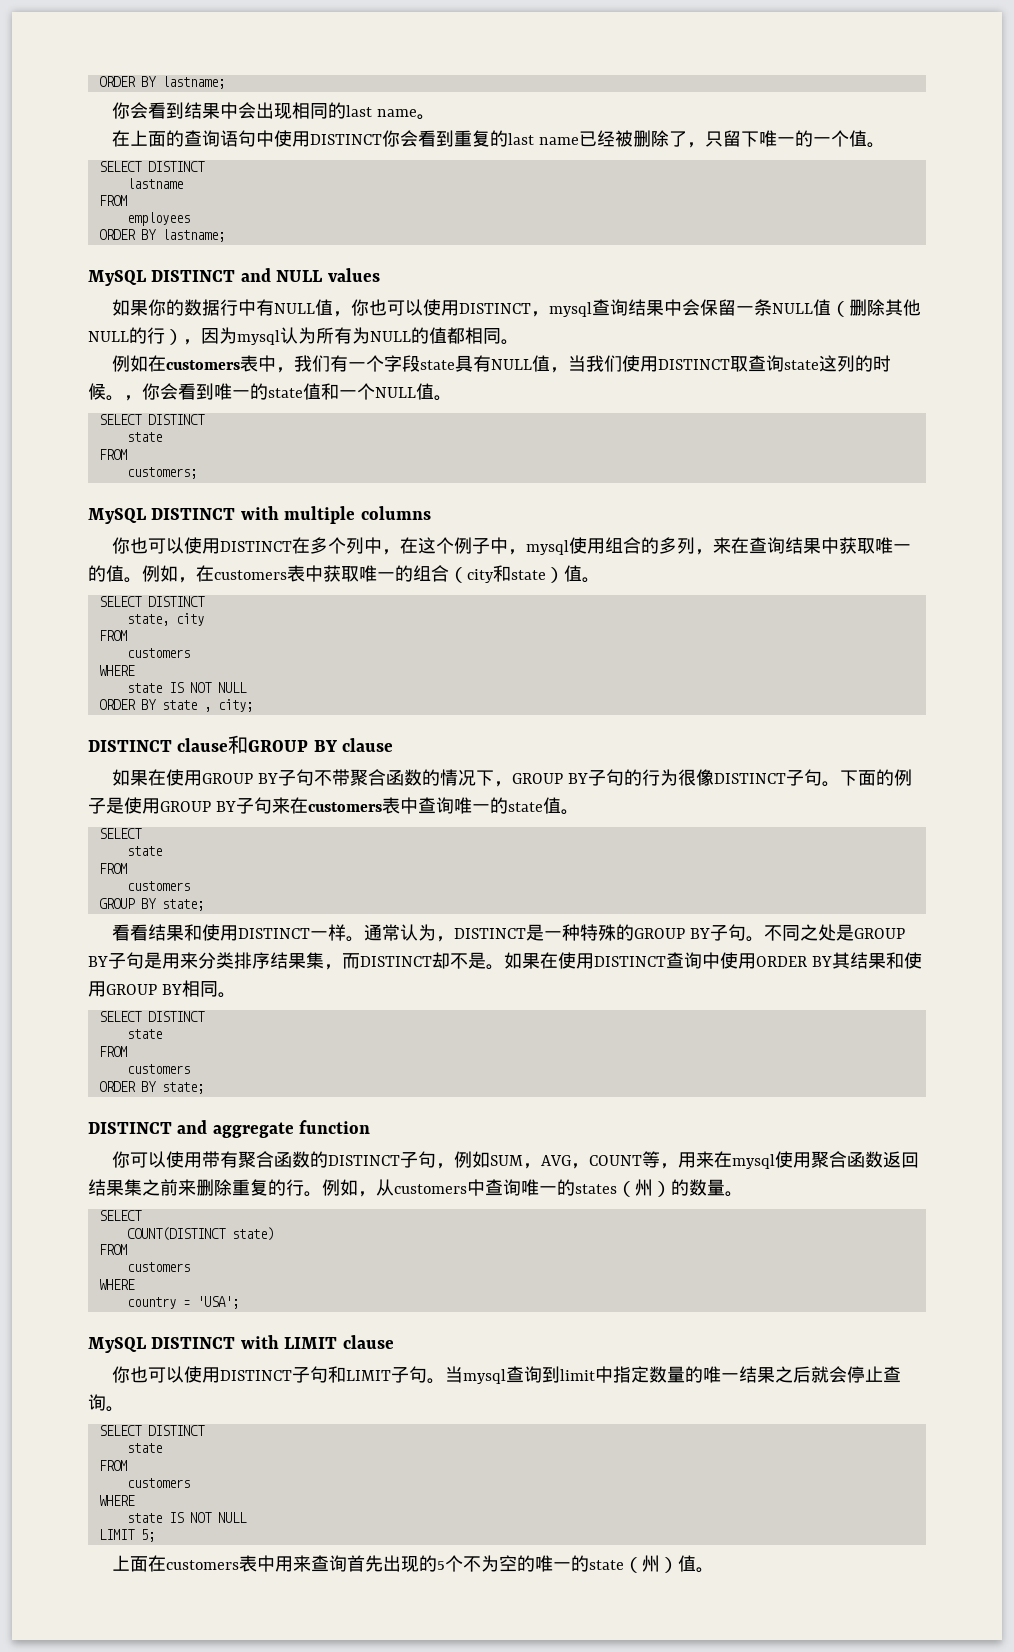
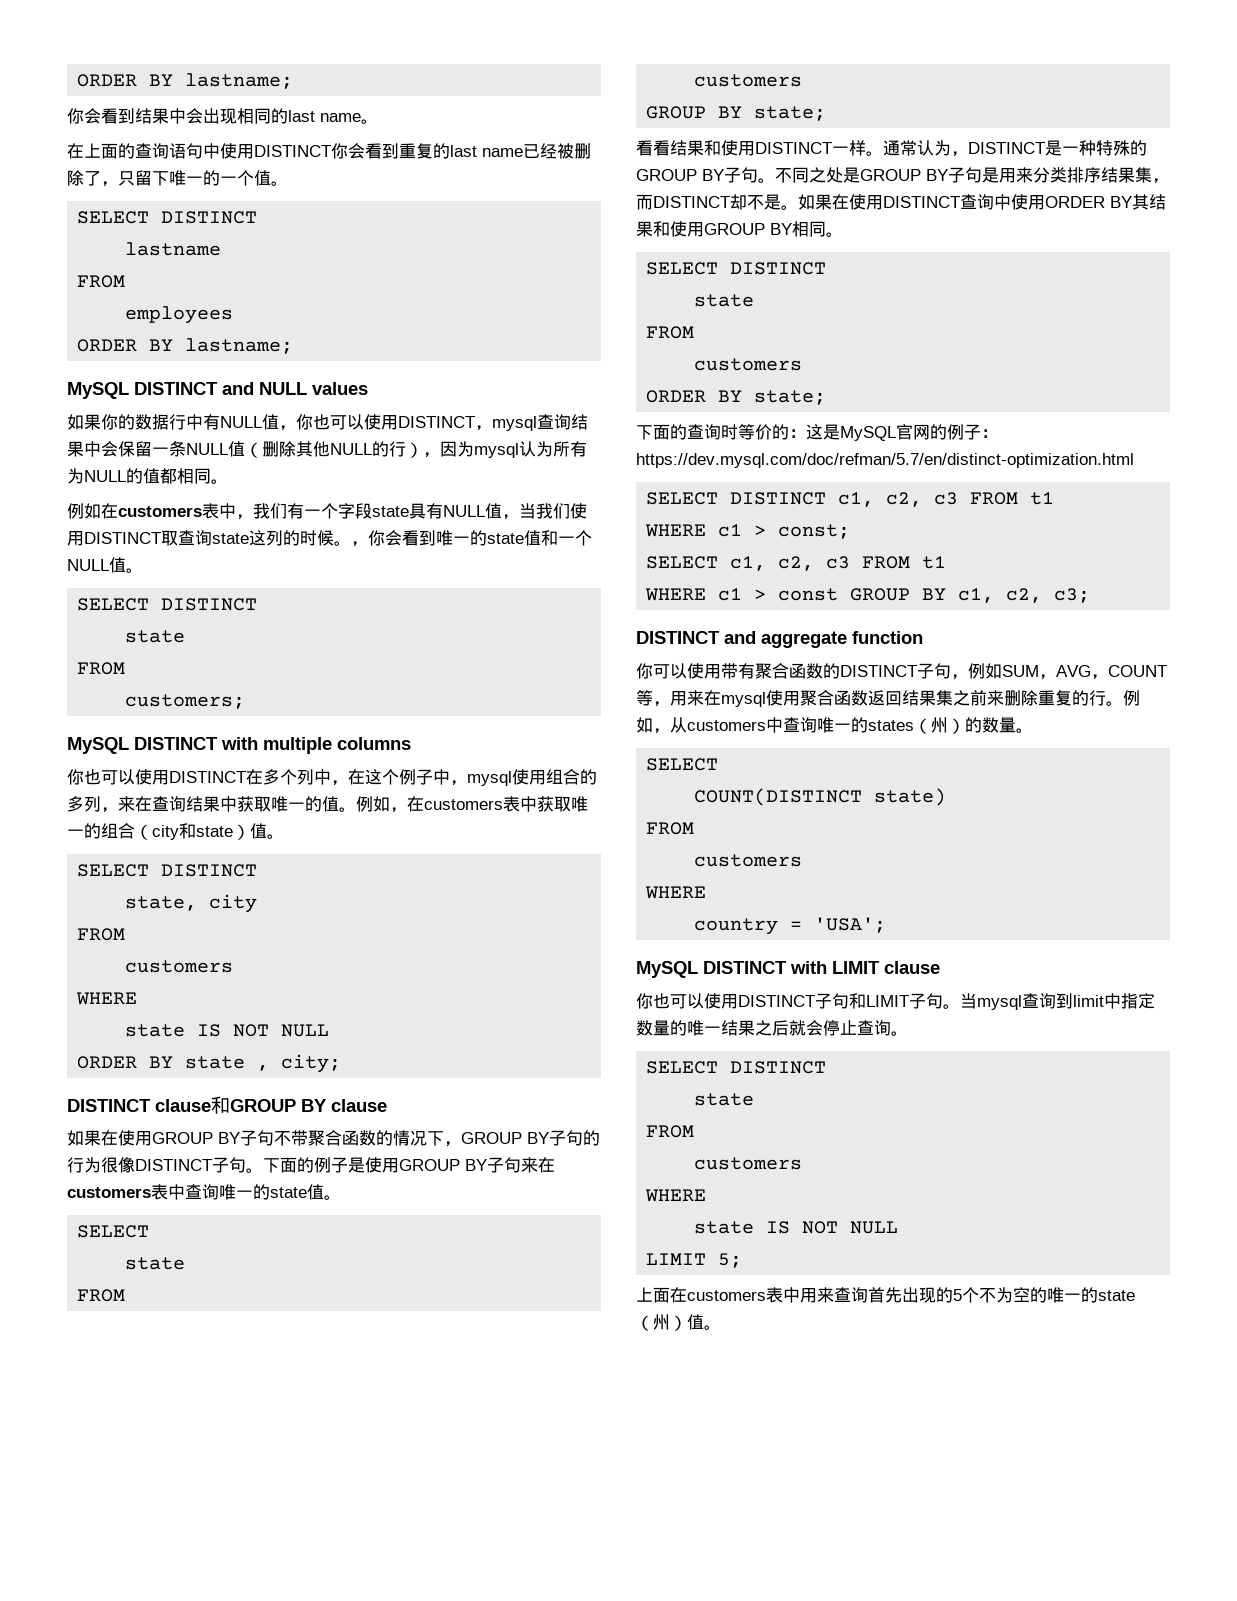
(204, 1088) none -> [636,424,998,441] [636,453,1134,468] [646,492,1055,507] [645,524,851,539] [646,556,947,571] [645,588,1091,603] // 下面的查询时等价的：这是MySQL官网的例子：https://dev.mysql.com/doc/refman/5.7/en/distinct-optimization.html // SELECT DISTINCT c1, c2, c3 FROM t1 // WHERE c1 > const; // SELECT c1, c2, c3 FROM t1 // WHERE c1 > const GROUP BY c1, c2, c3;

